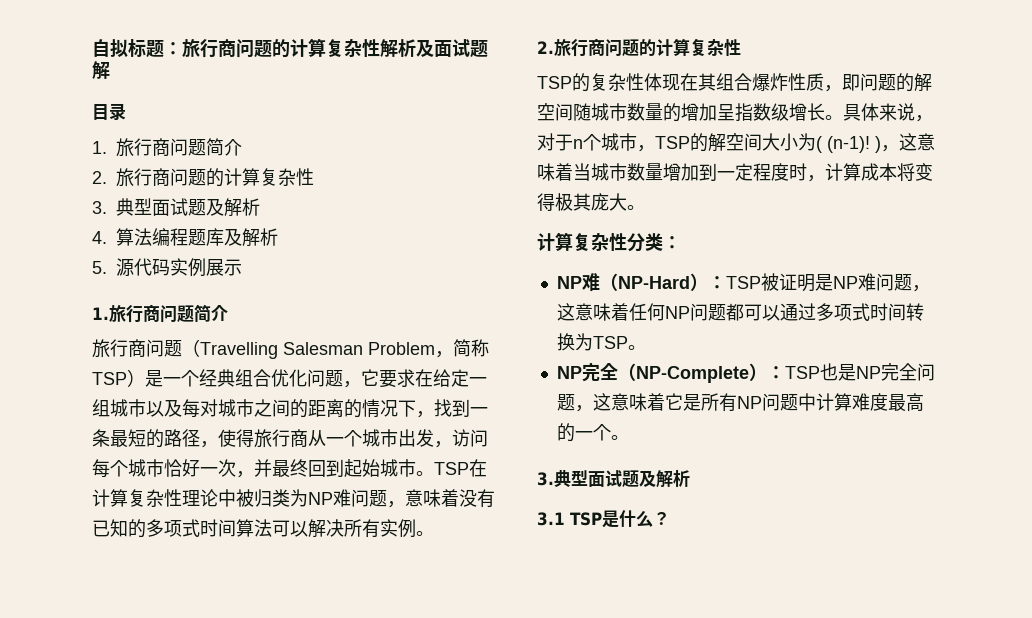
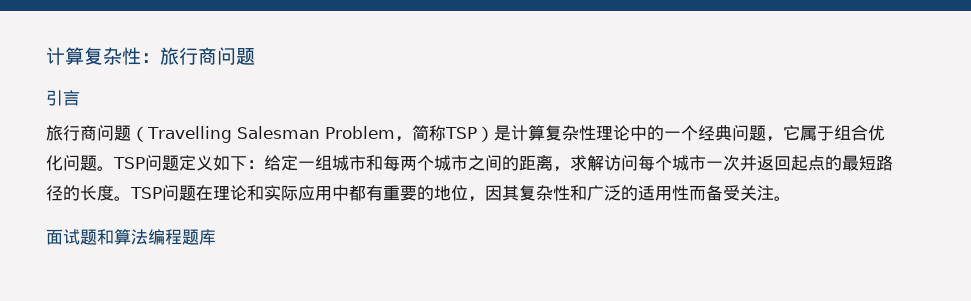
[92,39,164,58] 自拟标题 -> [46,47,141,65] 计算复杂性
[272,38,488,58] [92,61,110,79] [92,103,126,121] [92,138,243,157] [92,168,315,187] [92,198,261,217] [92,228,279,247] [92,258,243,277] [92,304,228,323] 的计算复杂性解析及面试题解 // 目录 // 1.旅行商问题简介 // 2.旅行商问题的计算复杂性 // 3.典型面试题及解析 // 4.算法编程题库及解析 // 5.源代码实例展示 // 1.旅行商问题简介 -> [46,90,80,106] // 引言
[163,369,487,388] [92,399,488,418] [92,429,488,448] [92,459,487,478] [92,489,495,508] [92,519,434,538] [537,38,741,57] [537,73,932,92] [537,103,933,122] [537,133,935,153] [537,163,933,182] [537,193,645,211] [537,232,681,252] [556,273,930,292] [556,303,924,321] [556,333,646,351] [556,363,935,383] [556,393,924,412] [556,423,629,442] [537,469,690,488] [537,510,670,528] 一个经典组合优化问题，它要求在给定一组城市以及每对城市之间的距离的情况下，找到一条最短的路径，使得旅行商从一个城市出发，访问每个城市恰好一次，并最终回到起始城市。TSP在计算复杂性理论中被归类为NP难问题，意味着没有已知的多项式时间算法可以解决所有实例。 // 2.旅行商问题的计算复杂性 // TSP的复杂性体现在其组合爆炸性质，即问题的解空间随城市数量的增加呈指数级增长。具体来说，对于n个城市，TSP的解空间大小为( (n-1)! )，这意味着当城市数量增加到一定程度时，计算成本将变得极其庞大。 // 计算复杂性分类： // NP难（NP-Hard）：TSP被证明是NP难问题，这意味着任何NP问题都可以通过多项式时间转换为TSP。 // NP完全（NP-Complete）：TSP也是NP完全问题，这意味着它是所有NP问题中计算难度最高的一个。 // 3.典型面试题及解析 // 3.1 TSP是什么？ -> [510,125,885,142] [46,155,893,172] [46,185,791,202] [46,229,216,245] 计算复杂性理论中的一个经典问题，它属于组合优化问题。TSP问题定义如下：给定一组城市和每两个城市之间的距离，求解访问每个城市一次并返回起点的最短路径的长度。TSP问题在理论和实际应用中都有重要的地位，因其复杂性和广泛的适用性而备受关注。 // 面试题和算法编程题库

